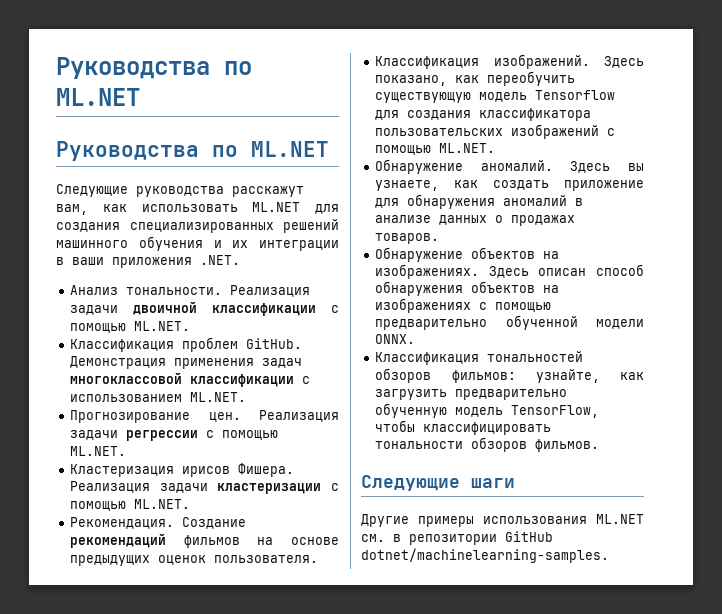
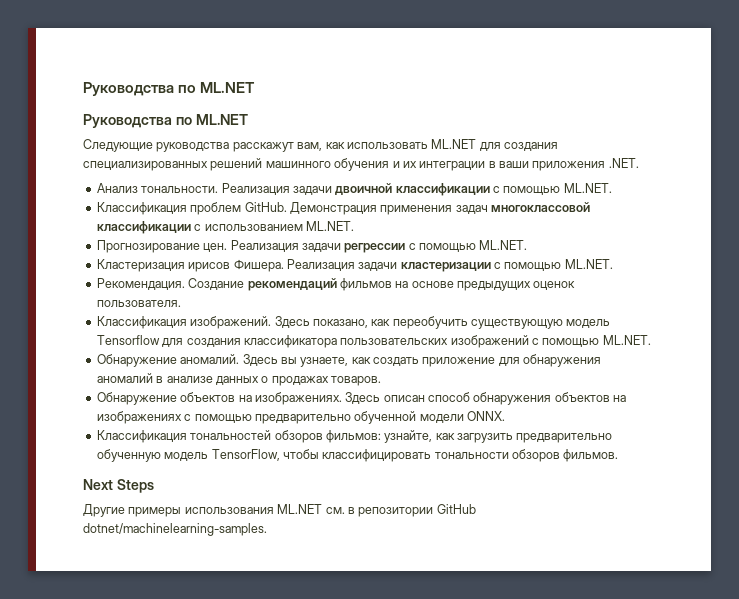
[361,475,515,491] Следующие шаги -> [83,479,154,493] Next Steps

